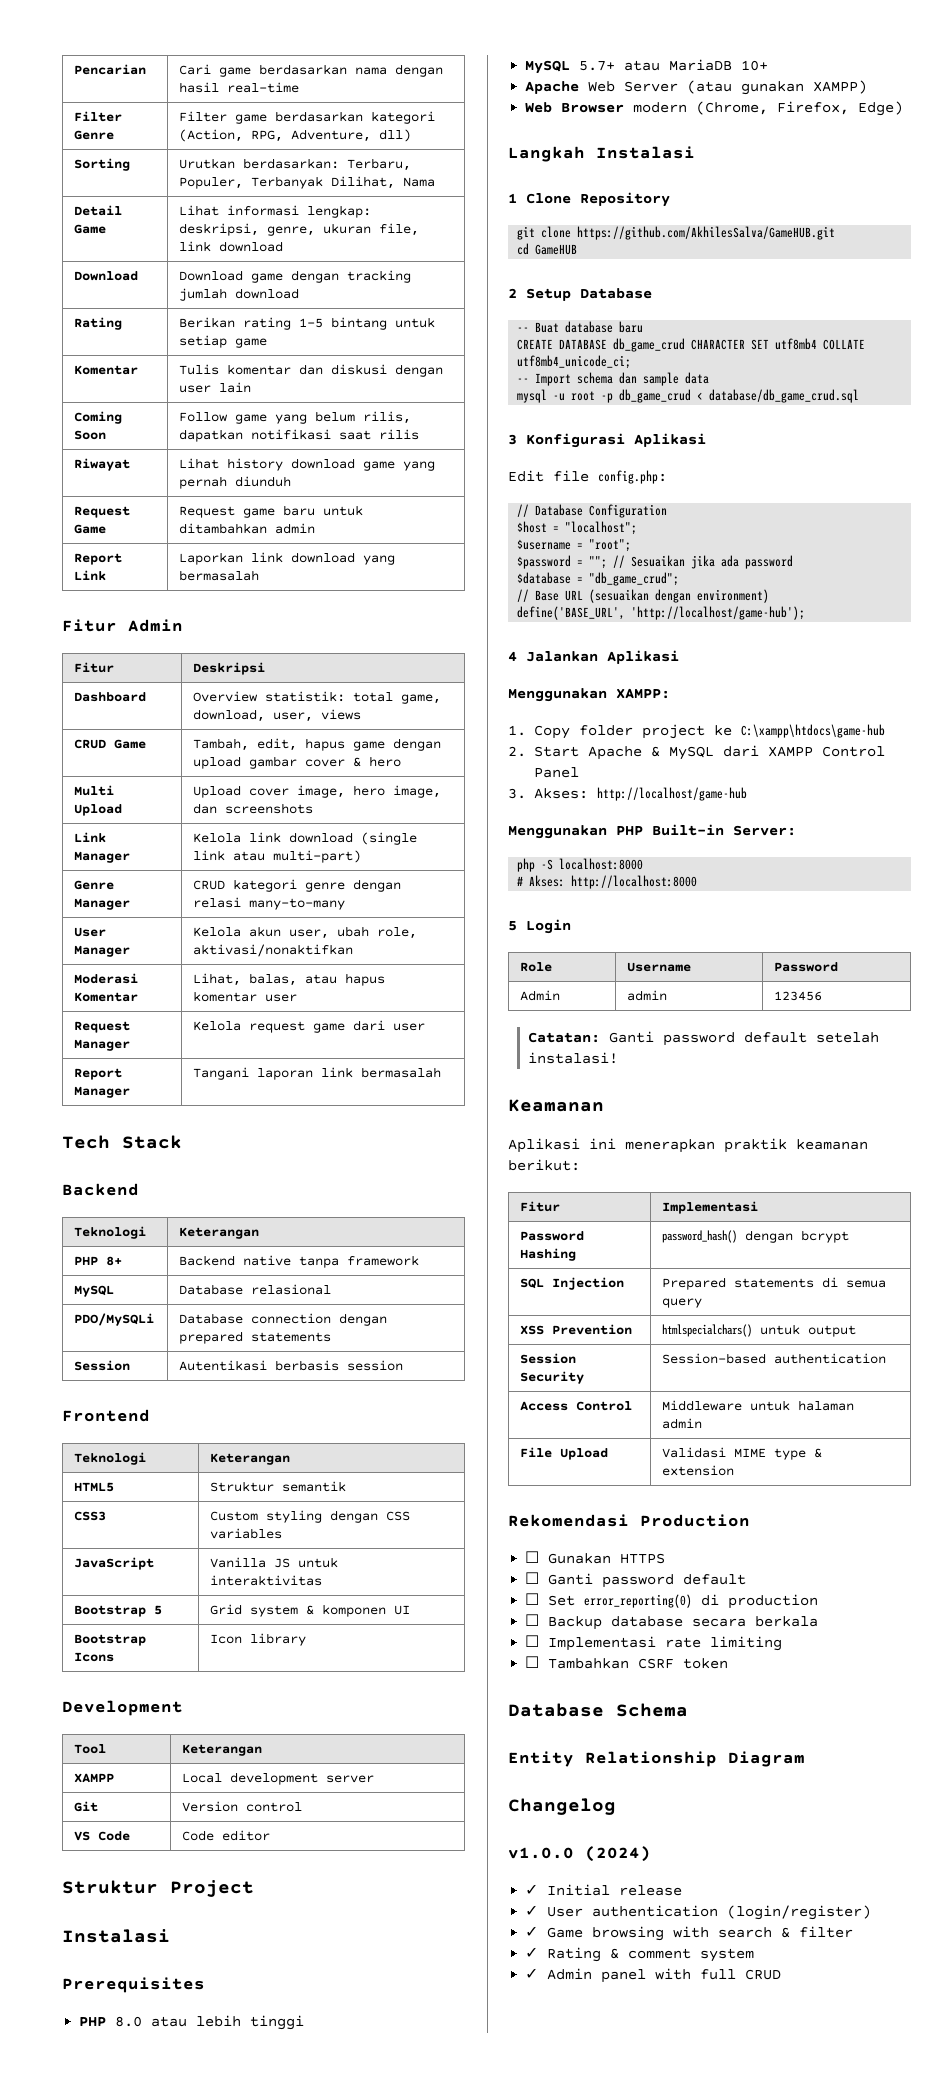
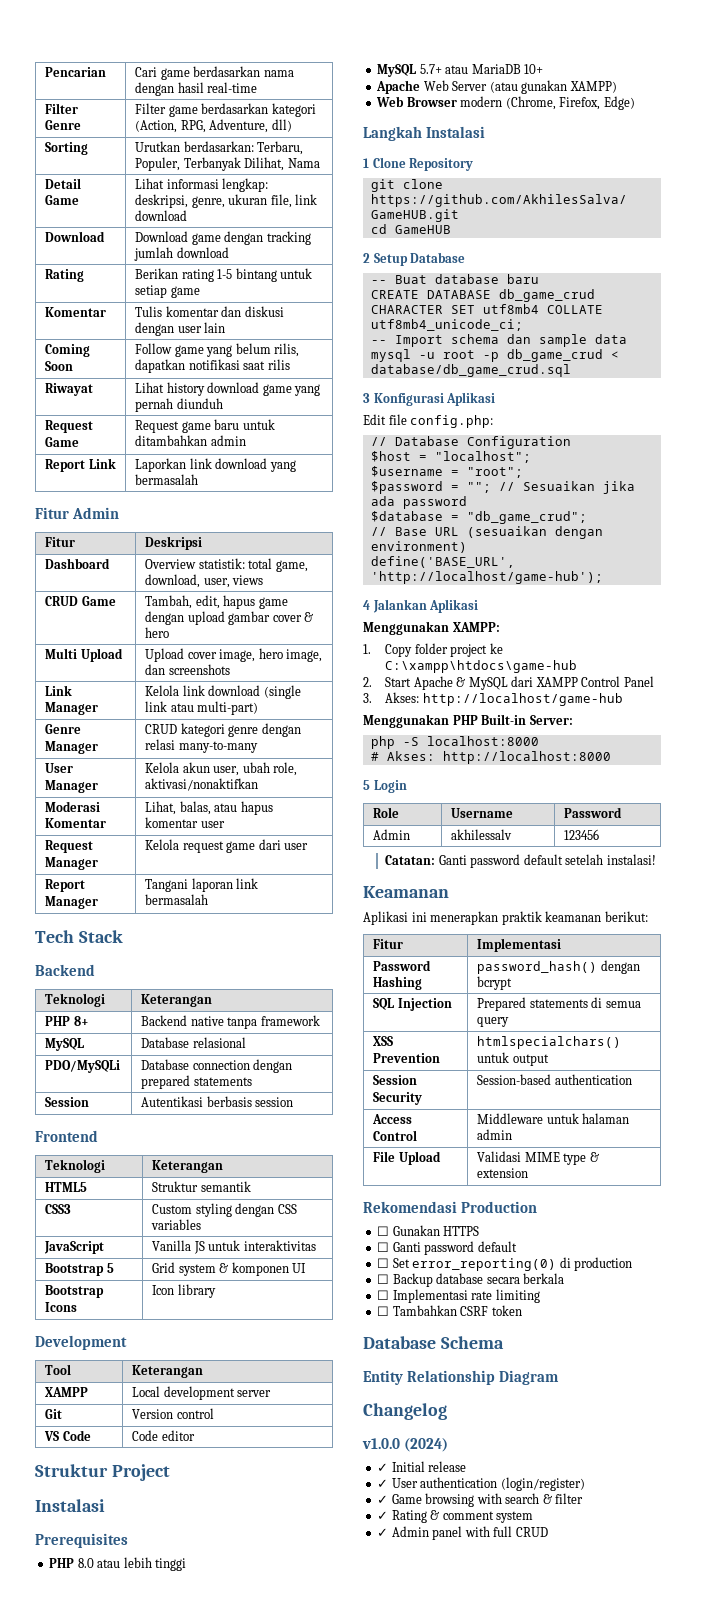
[627,990,668,1001] admin -> [451,829,513,840] akhilessalv

